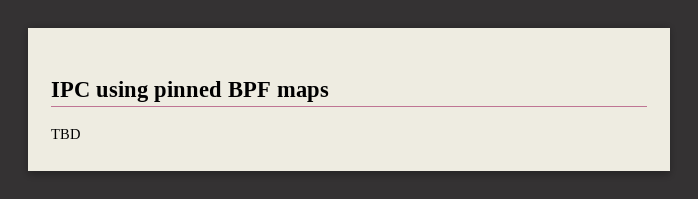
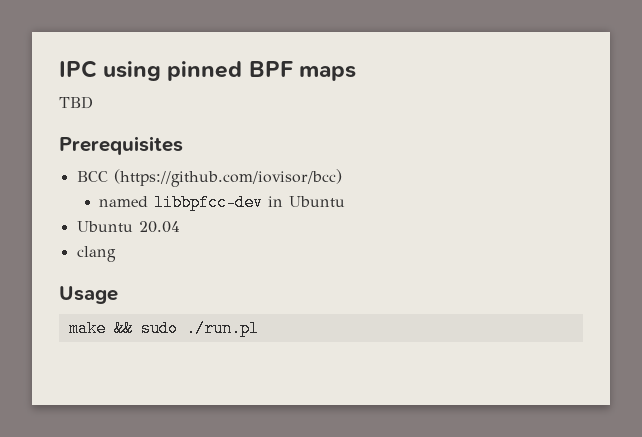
(80, 134) none -> [59,136,183,155] [76,169,342,187] [99,194,346,211] [76,221,180,233] [76,246,116,262] [59,286,118,304] [68,320,259,337] // Prerequisites // BCC (https://github.com/iovisor/bcc) // named libbpfcc-dev in Ubuntu // Ubuntu 20.04 // clang // Usage // make && sudo ./run.pl

